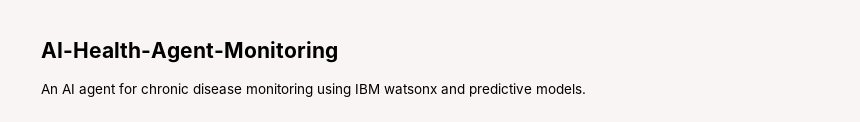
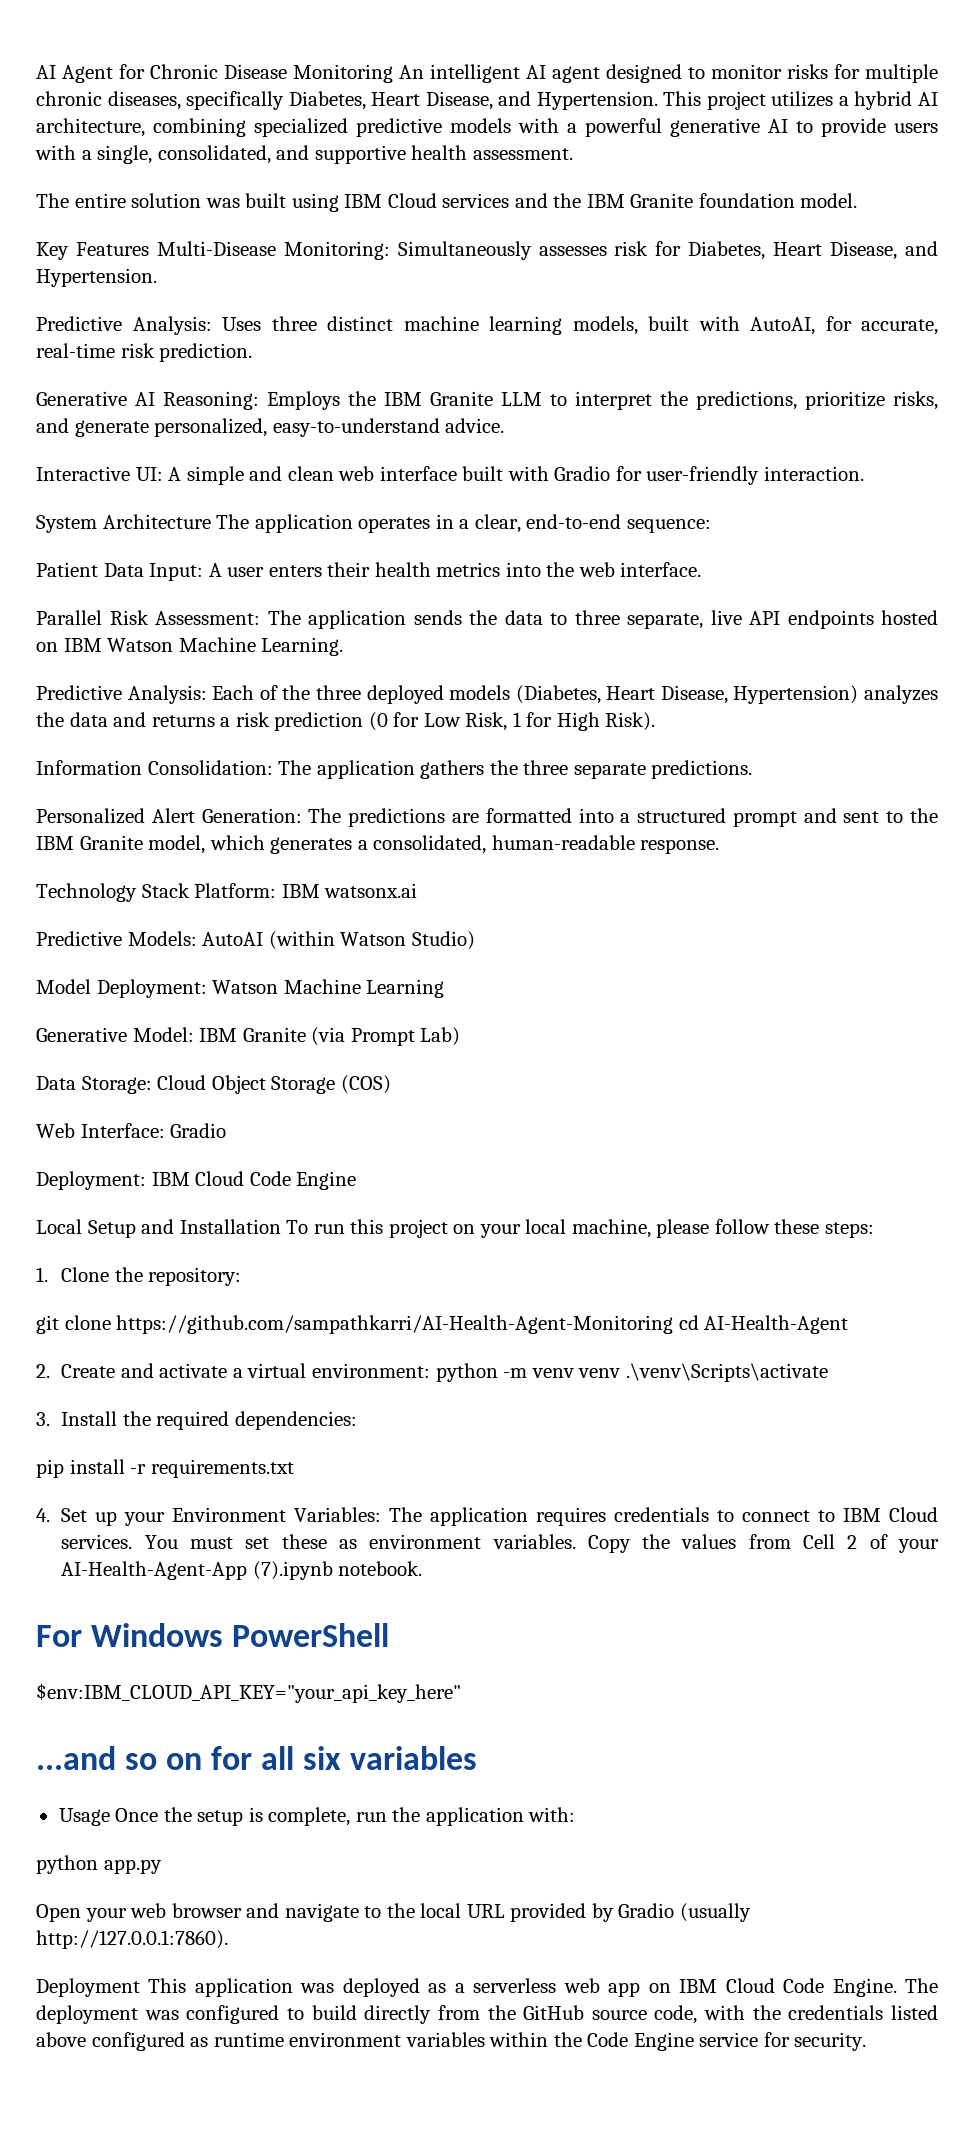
[41,41,338,63] [41,83,586,97] AI-Health-Agent-Monitoring // An AI agent for chronic disease monitoring using IBM watsonx and predictive models. -> [36,64,938,83] [36,91,939,110] [36,118,938,137] [35,145,573,164] [36,193,858,212] [36,241,938,260] [36,268,157,287] [36,316,938,335] [36,343,253,362] [36,391,938,410] [36,418,505,437] [36,466,864,485] [36,514,711,533] [36,562,702,581] [36,610,938,629] [36,637,344,656] [36,685,939,704] [36,712,656,731] [36,760,753,779] [36,808,939,827] [36,835,720,854] [36,883,418,902] [36,931,475,950] [36,979,445,998] [36,1027,461,1046] [36,1075,391,1094] [36,1123,227,1138] [36,1171,357,1190] [36,1219,875,1238] [36,1267,242,1286] [36,1315,849,1334] [36,1363,828,1382] [36,1411,357,1430] [36,1459,294,1478] [36,1507,939,1526] [61,1534,939,1553] [61,1561,423,1580] [36,1623,390,1647] [36,1683,461,1703] [36,1746,478,1770] [58,1807,576,1826] [36,1855,162,1874] [36,1903,751,1922] [36,1930,228,1949] [36,1978,939,1997] [36,2005,938,2024] [36,2032,867,2051] AI Agent for Chronic Disease Monitoring An intelligent AI agent designed to monitor risks for multiple chronic diseases, specifically Diabetes, Heart Disease, and Hypertension. This project utilizes a hybrid AI architecture, combining specialized predictive models with a powerful generative AI to provide users with a single, consolidated, and supportive health assessment. // The entire solution was built using IBM Cloud services and the IBM Granite foundation model. // Key Features Multi-Disease Monitoring: Simultaneously assesses risk for Diabetes, Heart Disease, and Hypertension. // Predictive Analysis: Uses three distinct machine learning models, built with AutoAI, for accurate, real-time risk prediction. // Generative AI Reasoning: Employs the IBM Granite LLM to interpret the predictions, prioritize risks, and generate personalized, easy-to-understand advice. // Interactive UI: A simple and clean web interface built with Gradio for user-friendly interaction. // System Architecture The application operates in a clear, end-to-end sequence: // Patient Data Input: A user enters their health metrics into the web interface. // Parallel Risk Assessment: The application sends the data to three separate, live API endpoints hosted on IBM Watson Machine Learning. // Predictive Analysis: Each of the three deployed models (Diabetes, Heart Disease, Hypertension) analyzes the data and returns a risk prediction (0 for Low Risk, 1 for High Risk). // Information Consolidation: The application gathers the three separate predictions. // Personalized Alert Generation: The predictions are formatted into a structured prompt and sent to the IBM Granite model, which generates a consolidated, human-readable response. // Technology Stack Platform: IBM watsonx.ai // Predictive Models: AutoAI (within Watson Studio) // Model Deployment: Watson Machine Learning // Generative Model: IBM Granite (via Prompt Lab) // Data Storage: Cloud Object Storage (COS) // Web Interface: Gradio // Deployment: IBM Cloud Code Engine // Local Setup and Installation To run this project on your local machine, please follow these steps: // 1. Clone the repository: // git clone https://github.com/sampathkarri/AI-Health-Agent-Monitoring cd AI-Health-Agent // 2. Create and activate a virtual environment: python -m venv venv .\venv\Scripts\activate // 3. Install the required dependencies: // pip install -r requirements.txt // 4. Set up your Environment Variables: The application requires credentials to connect to IBM Cloud services. You must set these as environment variables. Copy the values from Cell 2 of your AI-Health-Agent-App (7).ipynb notebook. // For Windows PowerShell // $env:IBM_CLOUD_API_KEY="your_api_key_here" // ...and so on for all six variables // Usage Once the setup is complete, run the application with: // python app.py // Open your web browser and navigate to the local URL provided by Gradio (usually http://127.0.0.1:7860). // Deployment This application was deployed as a serverless web app on IBM Cloud Code Engine. The deployment was configured to build directly from the GitHub source code, with the credentials listed above configured as runtime environment variables within the Code Engine service for security.

